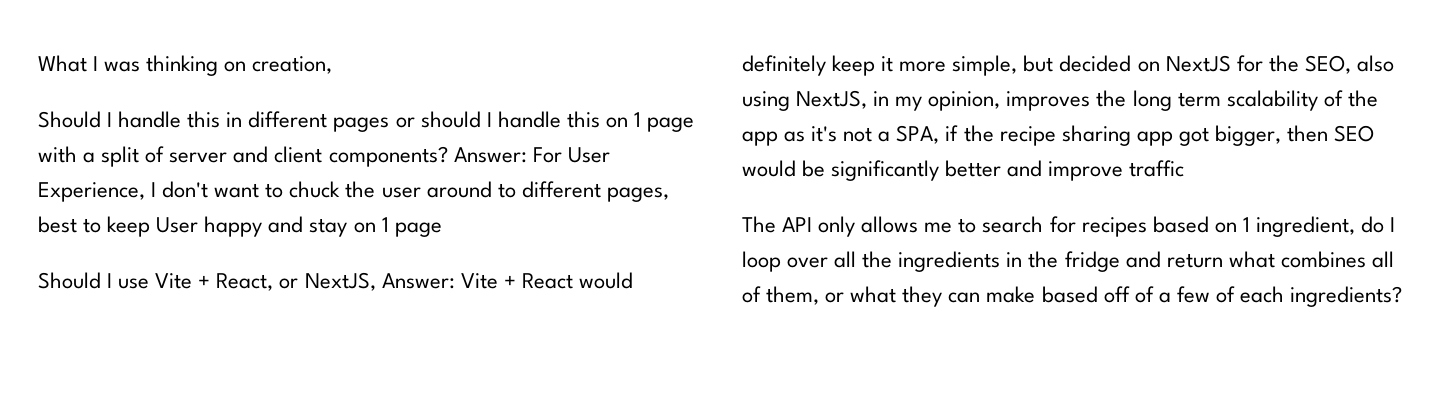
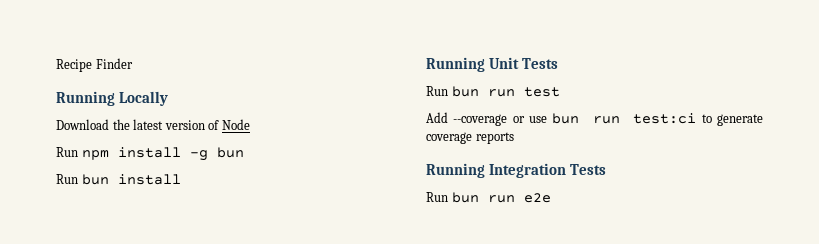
[38,55,333,76] [38,111,695,132] [38,146,610,167] [38,181,669,202] [38,216,442,237] [38,272,633,291] [742,55,1394,76] [742,90,1378,111] [742,125,1375,146] [742,160,1185,181] [742,216,1396,237] [742,251,1394,272] [742,286,1403,307] What I was thinking on creation, // Should I handle this in different pages or should I handle this on 1 page with a split of server and client components? Answer: For User Experience, I don't want to chuck the user around to different pages, best to keep User happy and stay on 1 page // Should I use Vite + React, or NextJS, Answer: Vite + React would definitely keep it more simple, but decided on NextJS for the SEO, also using NextJS, in my opinion, improves the long term scalability of the app as it's not a SPA, if the recipe sharing app got bigger, then SEO would be significantly better and improve traffic // The API only allows me to search for recipes based on 1 ingredient, do I loop over all the ingredients in the fridge and return what combines all of them, or what they can make based off of a few of each ingredients? -> [56,58,133,72] [56,91,168,106] [56,119,250,130] [56,147,244,161] [56,174,181,185] [426,57,558,72] [426,86,560,97] [426,112,763,126] [426,132,514,144] [426,163,606,178] [426,192,551,203] Recipe Finder // Running Locally // Download the latest version of Node // Run npm install -g bun // Run bun install // Running Unit Tests // Run bun run test // Add --coverage or use bun run test:ci to generate coverage reports // Running Integration Tests // Run bun run e2e

